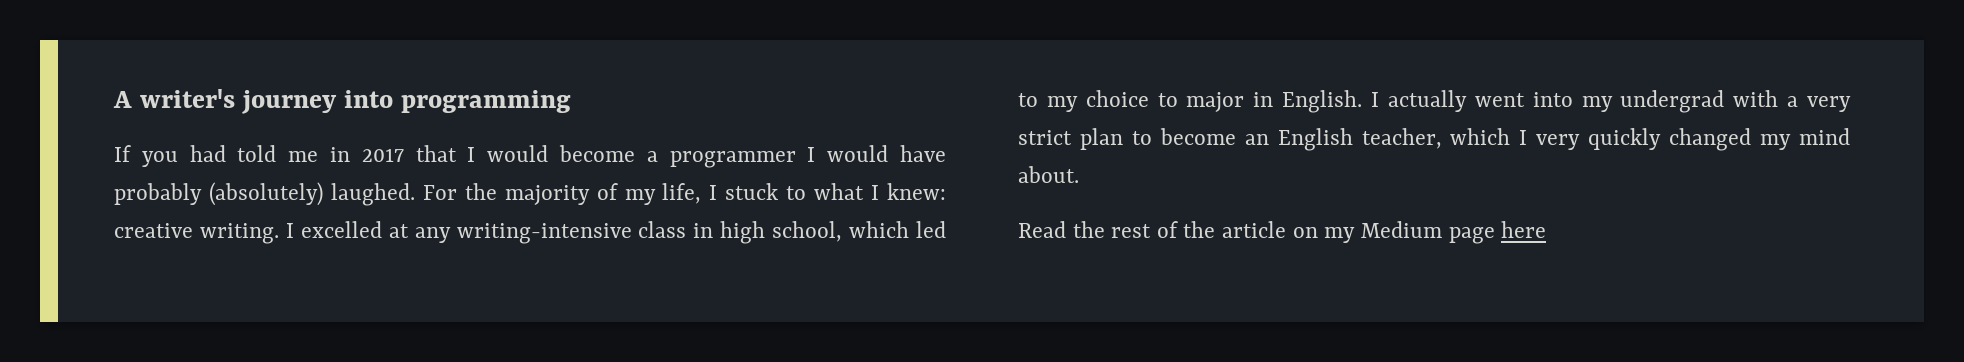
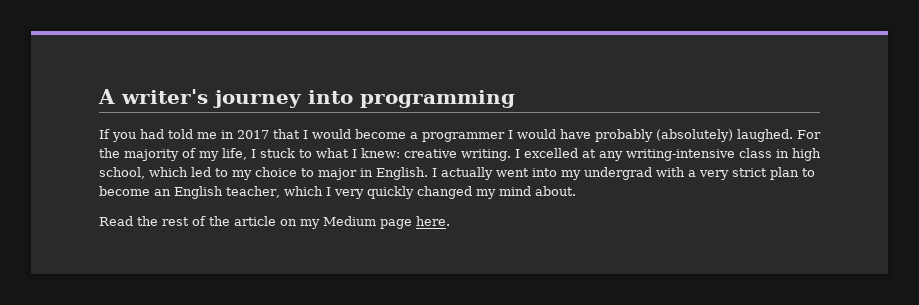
[1501,221,1547,238] here -> [416,216,450,226] here.

